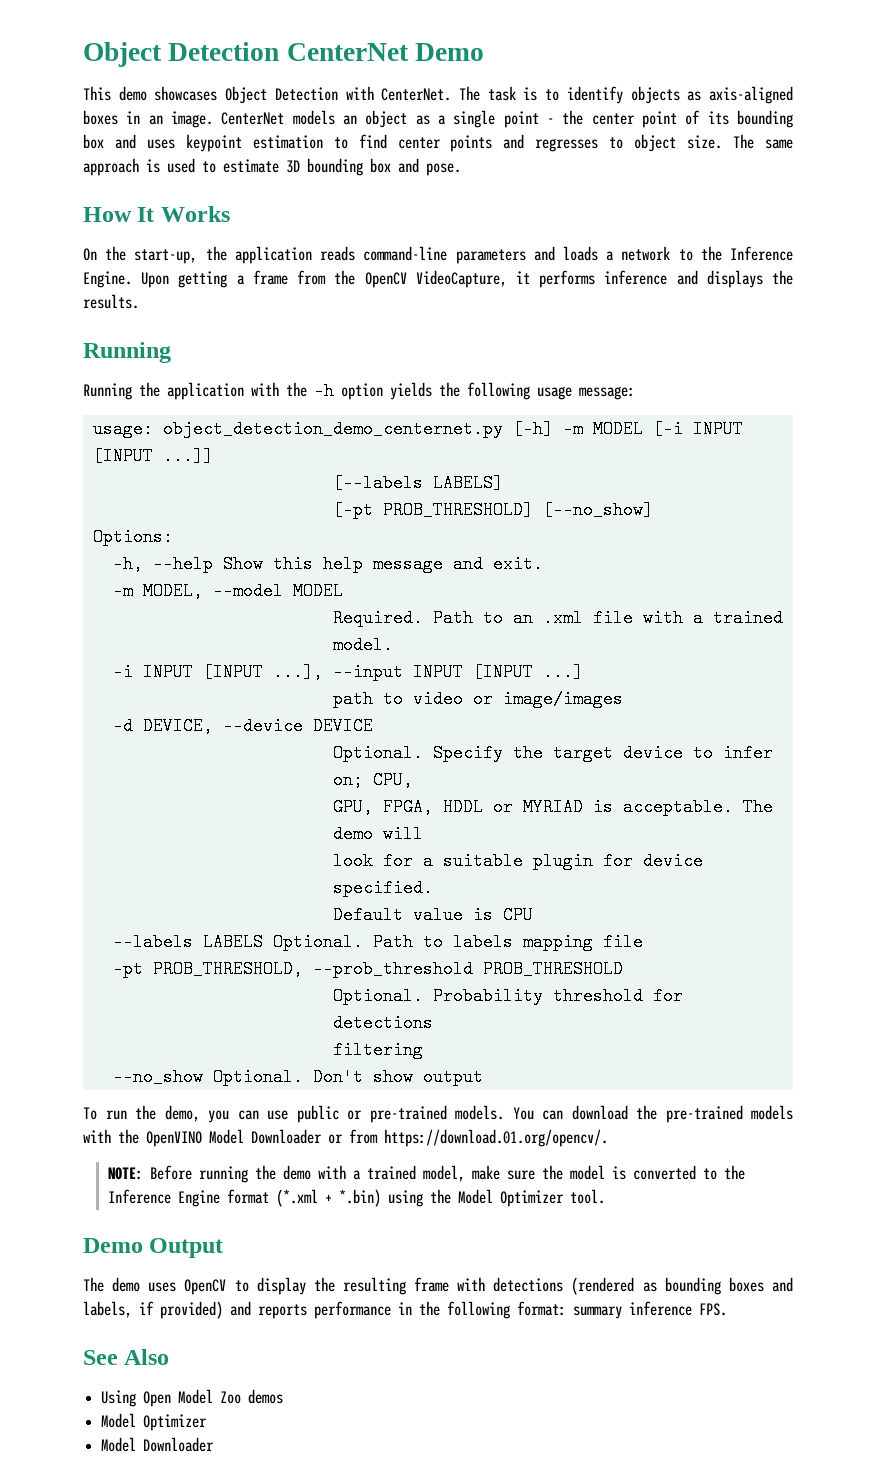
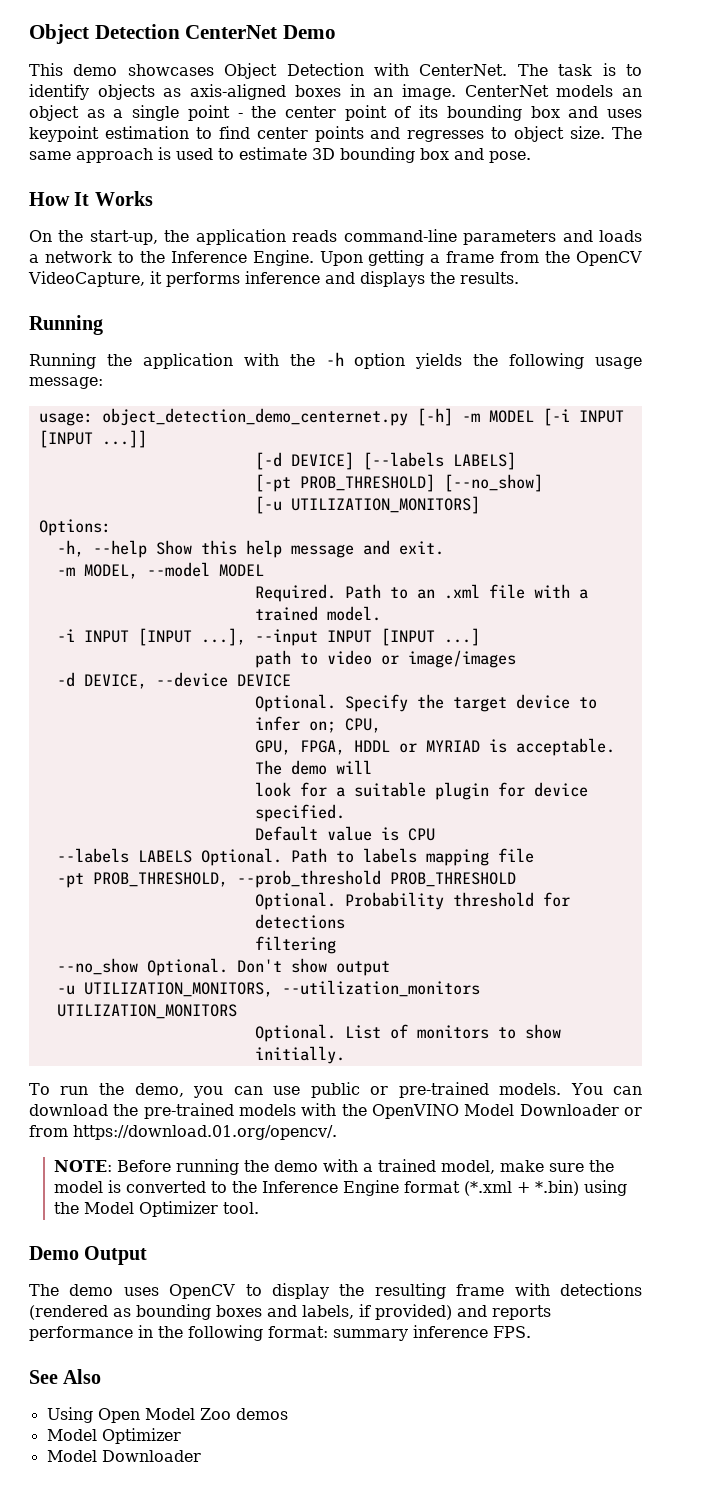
(213, 456) none -> [254,452,354,470] [-d DEVICE]
(653, 510) none -> [254,496,480,514] // [-u UTILIZATION_MONITORS]
(483, 1077) none -> [56,980,480,997] [56,1004,237,1019] [254,1024,561,1042] [254,1046,345,1064] // -u UTILIZATION_MONITORS, --utilization_monitors UTILIZATION_MONITORS // Optional. List of monitors to show initially.

